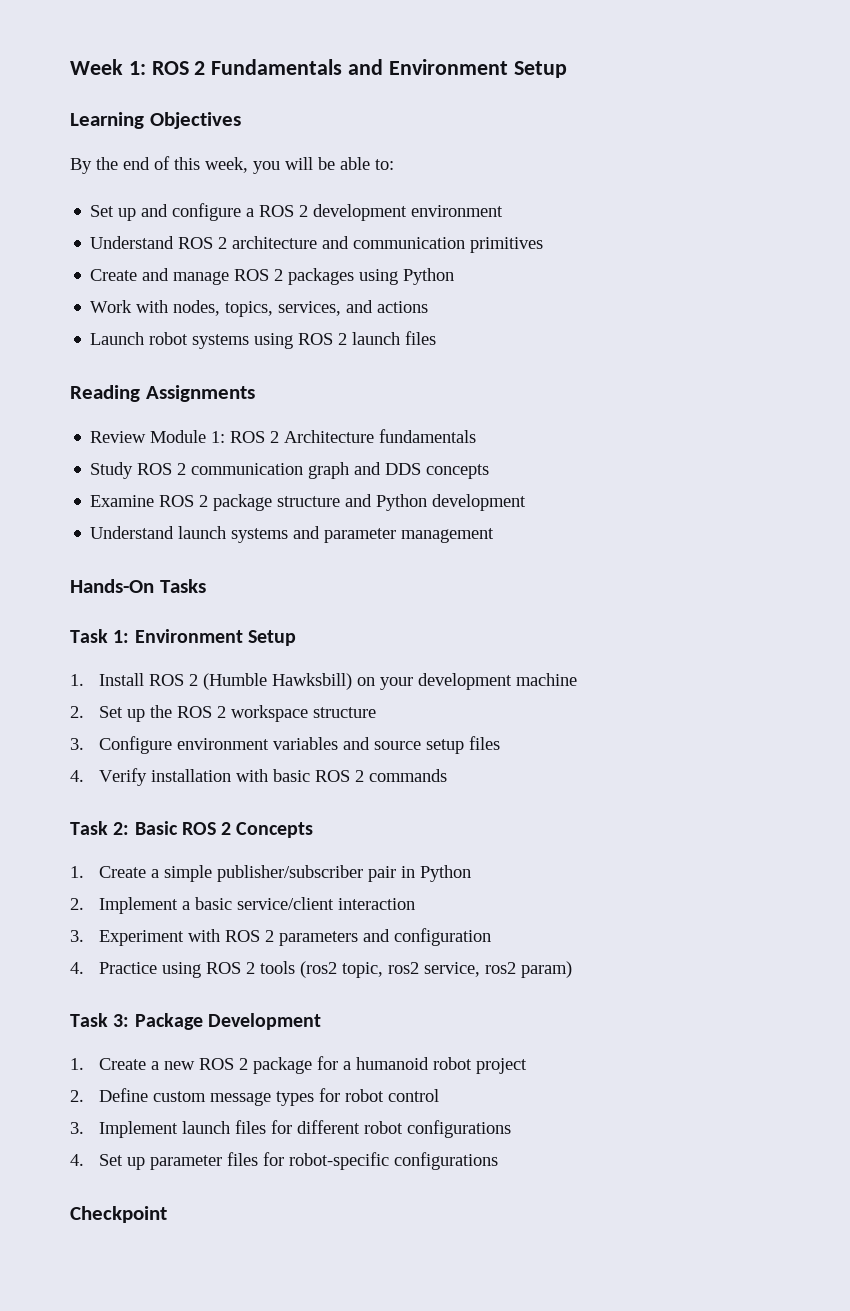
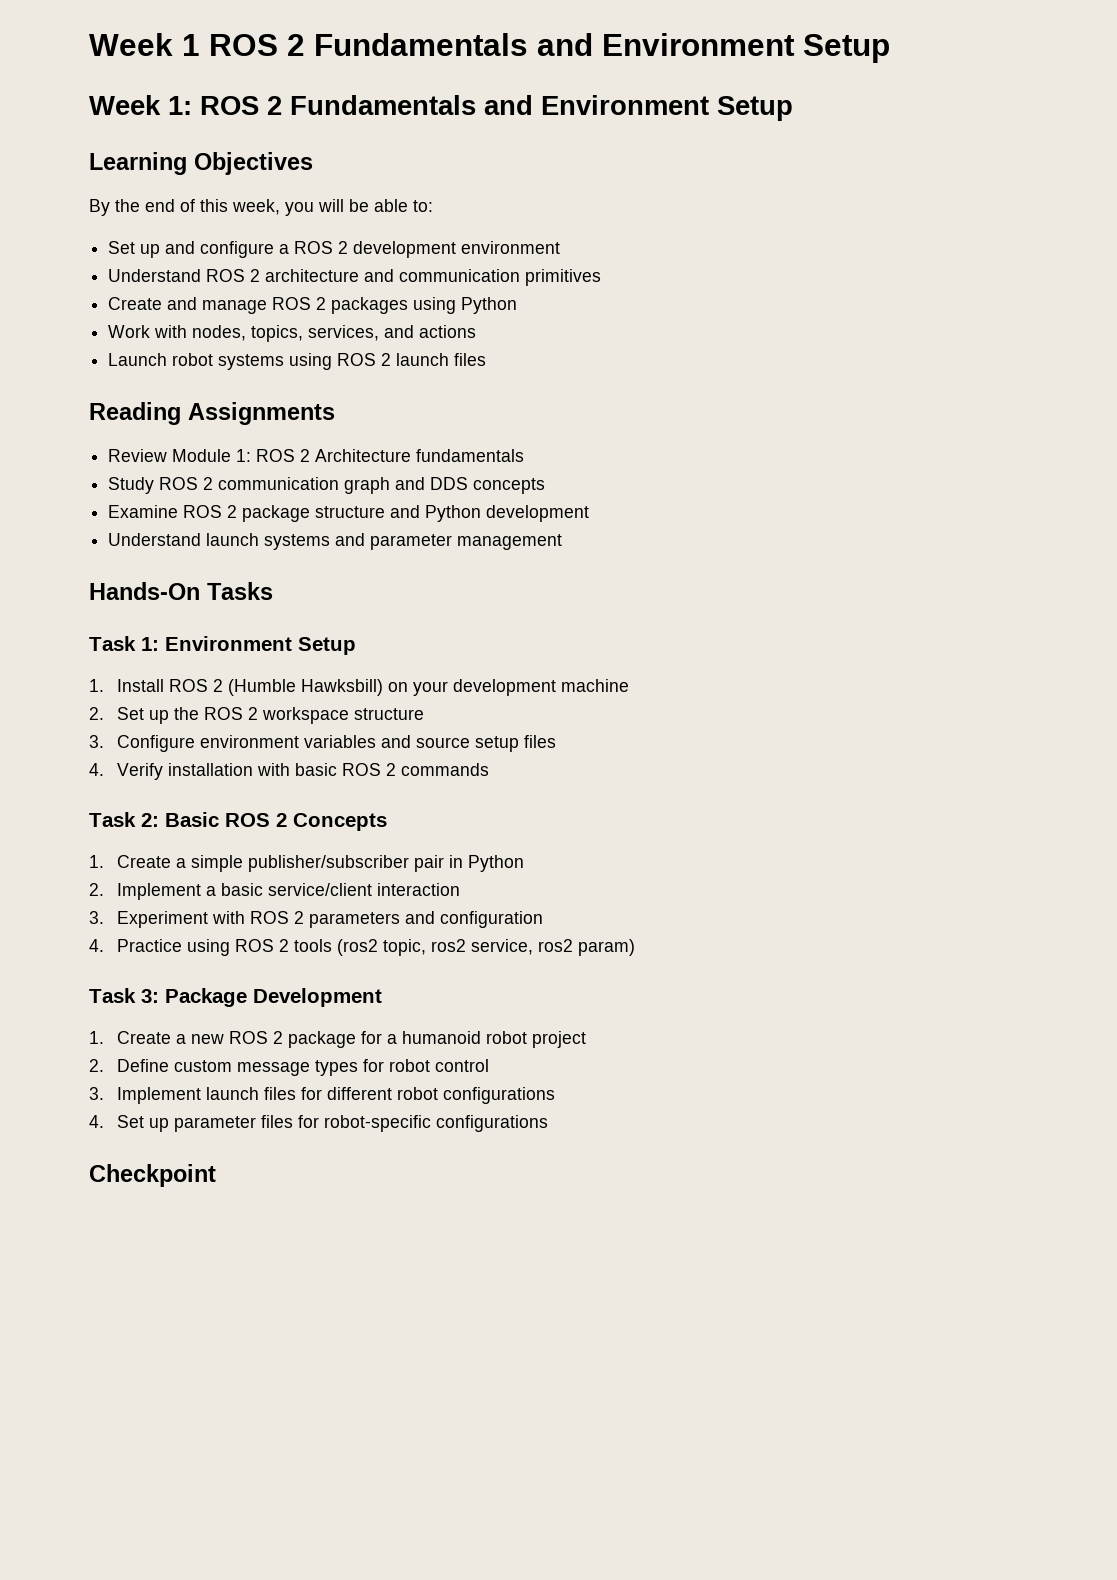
[70,59,123,75] Week -> [89,33,890,63] [89,95,161,115] Week 1 ROS 2 Fundamentals and Environment Setup // Week

